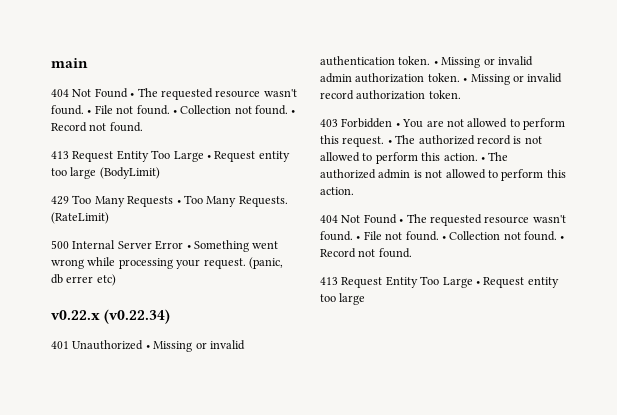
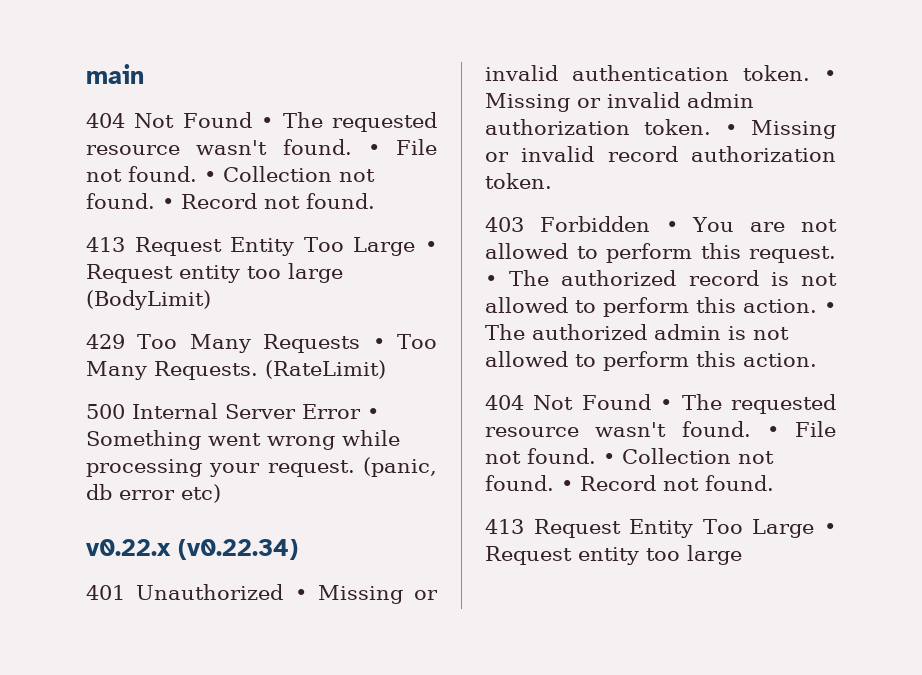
[66,276,94,283] errer -> [119,490,175,500] error

